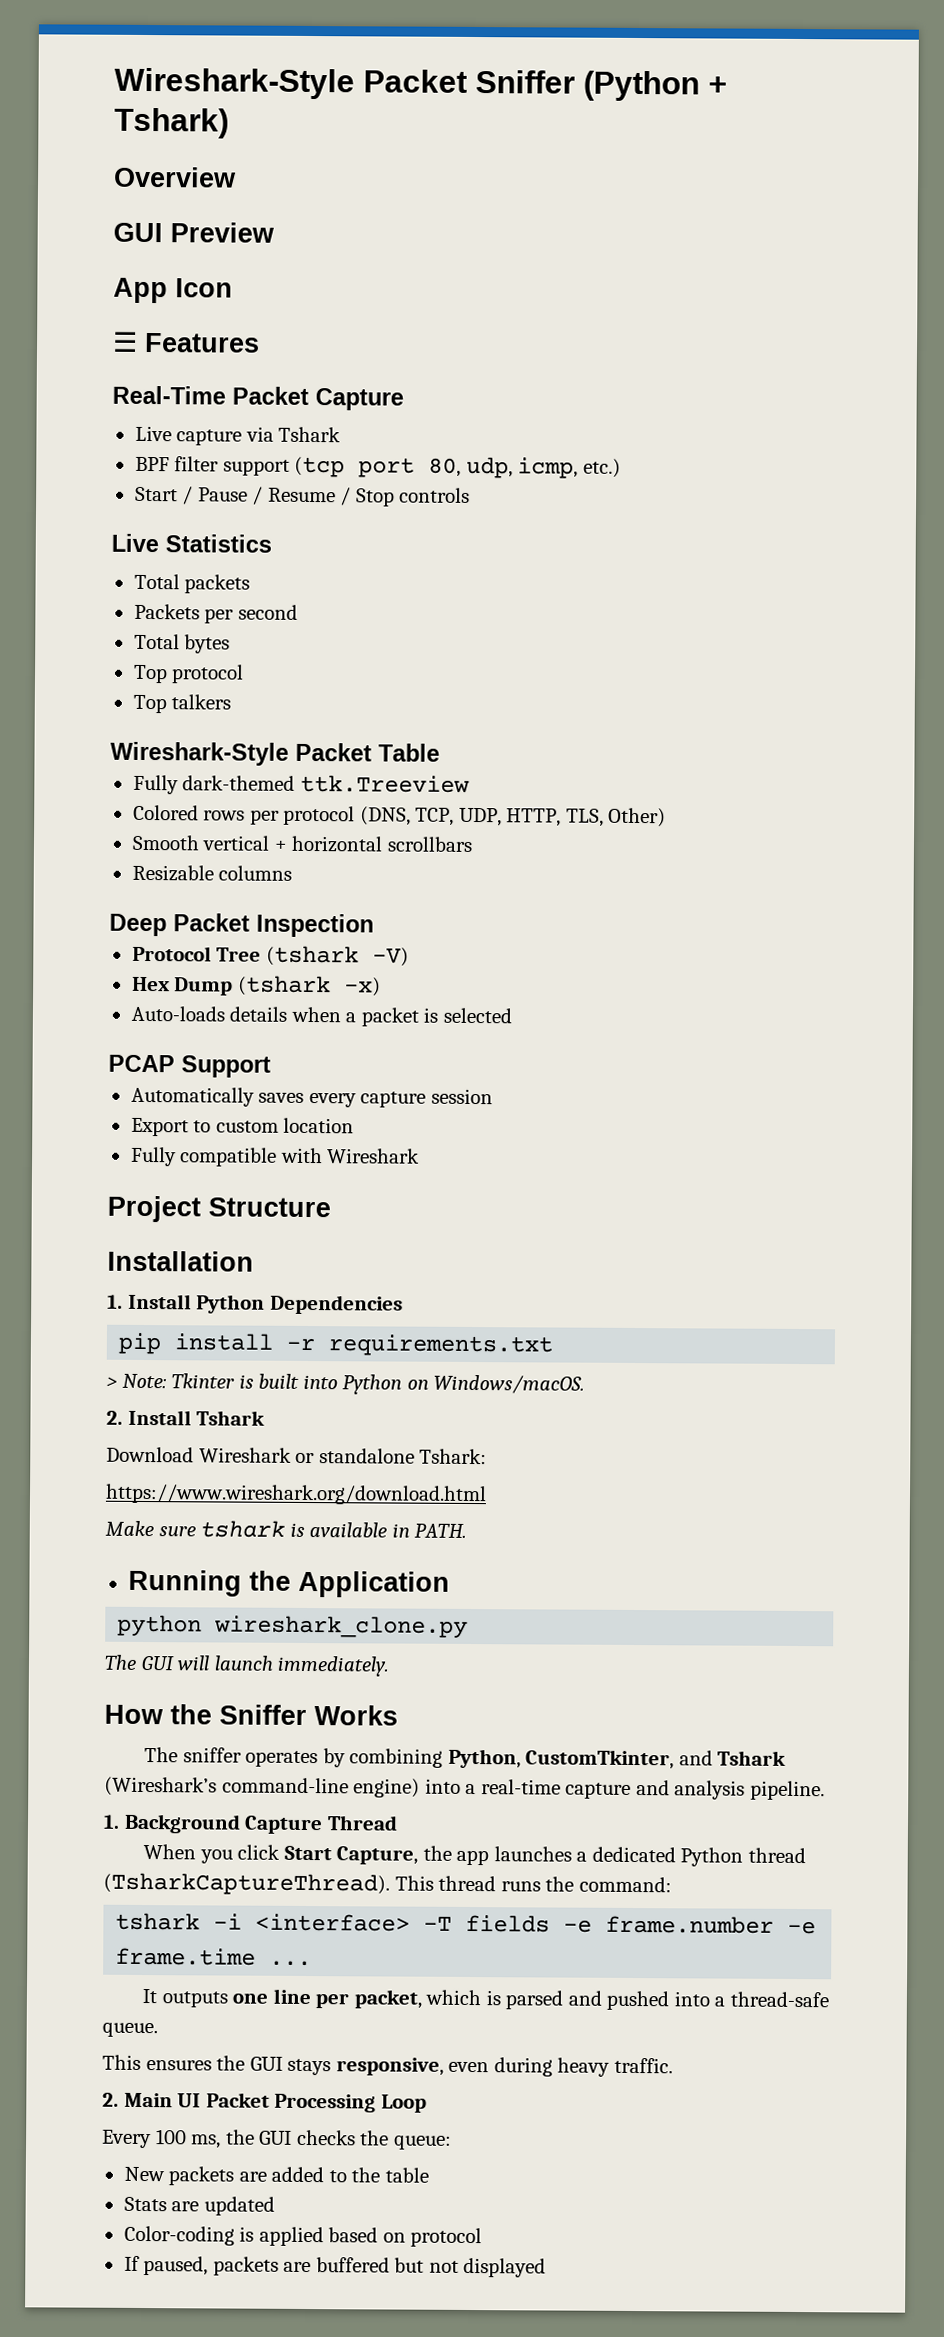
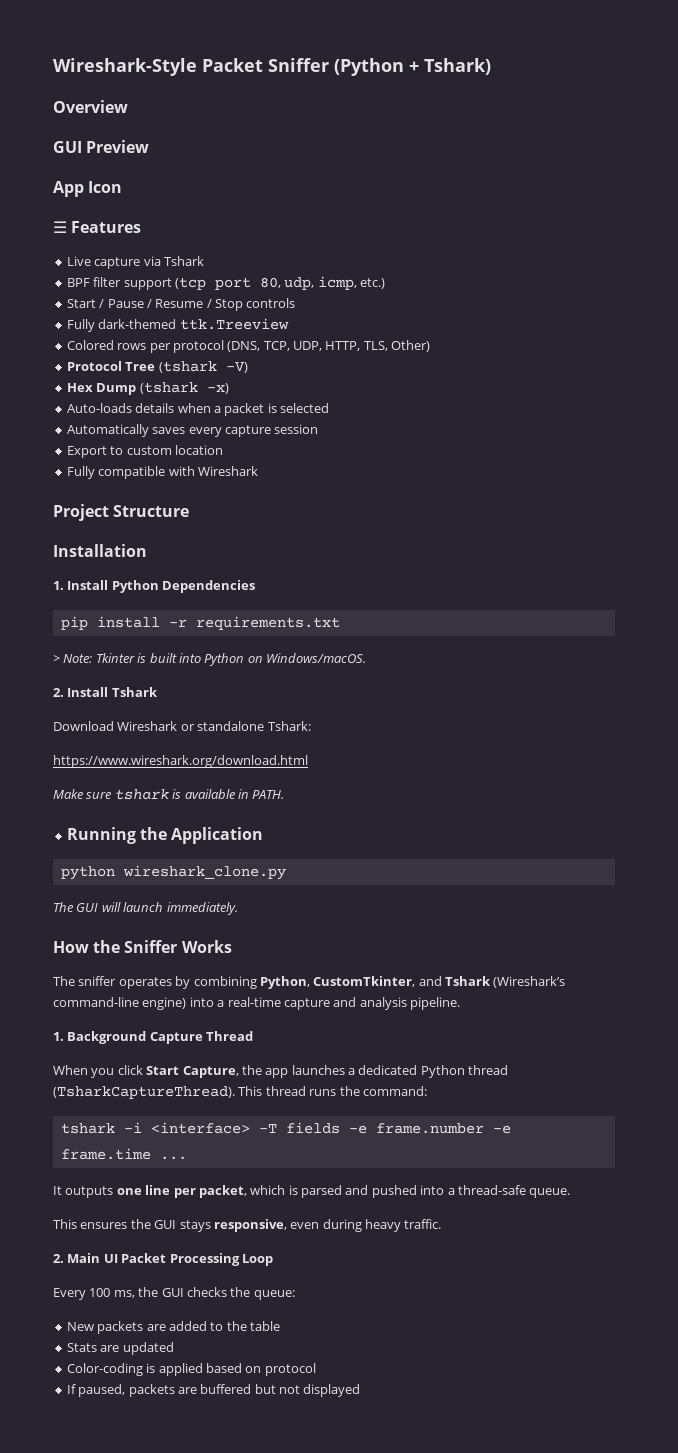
[112,385,404,411] // Real-Time Packet Capture -> (142, 227) none
[111,533,272,553] [133,573,251,594] [133,603,298,624] [133,633,231,654] [132,664,245,684] [132,694,232,714] [110,741,440,766] // Live Statistics // Total packets // Packets per second // Total bytes // Top protocol // Top talkers // Wireshark-Style Packet Table -> (296, 303) none
[131,834,473,853] [131,864,293,882] [109,913,374,938] // Smooth vertical + horizontal scrollbars // Resizable columns // Deep Packet Inspection -> (431, 346) none
[108,1054,271,1078] // PCAP Support -> (329, 408) none

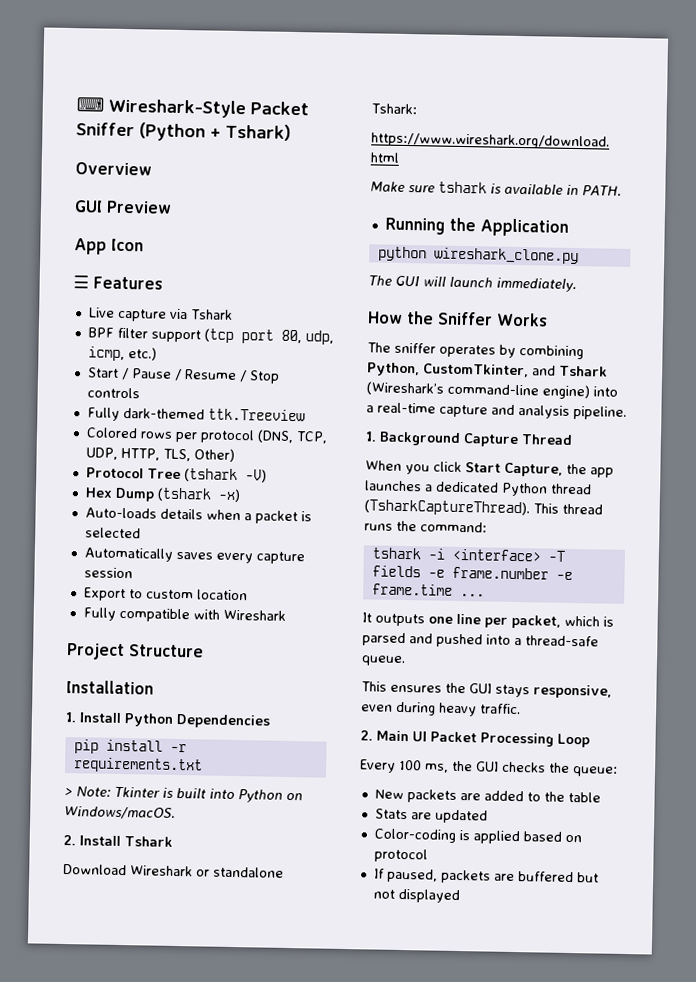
(53, 67) none -> [76,97,104,112] ⌨

